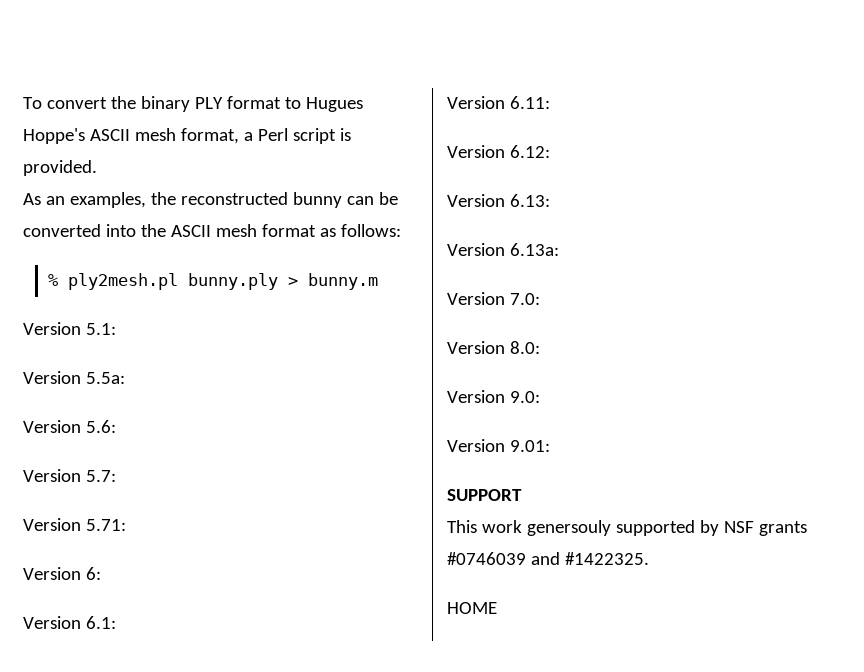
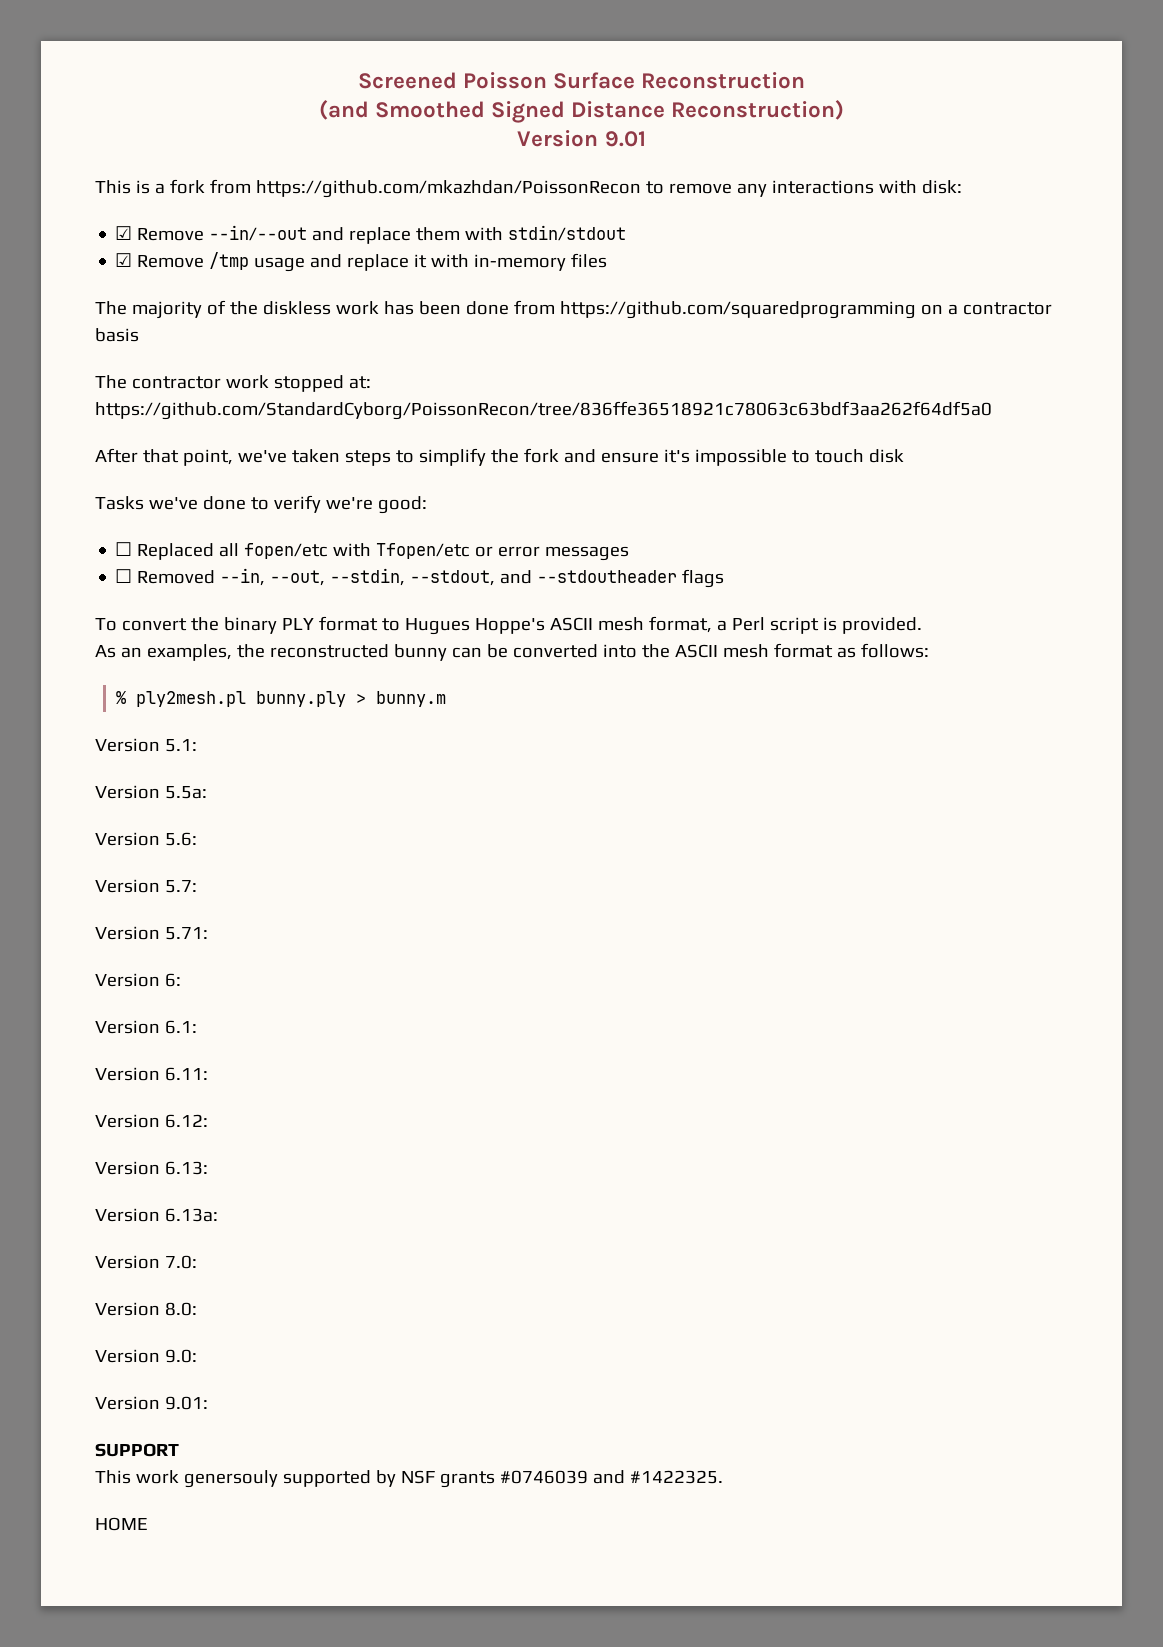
(23, 103) none -> [357,72,806,89] [318,100,845,123] [517,130,646,147] [95,179,962,198] [115,225,627,244] [115,252,608,272] [95,300,1052,319] [95,328,139,342] [95,375,371,392] [95,401,992,420] [95,448,904,466] [95,495,427,514] [115,542,630,561] [115,568,725,588] Screened Poisson Surface Reconstruction // (and Smoothed Signed Distance Reconstruction) // Version 9.01 // This is a fork from https://github.com/mkazhdan/PoissonRecon to remove any interactions with disk: // ☑ Remove --in/--out and replace them with stdin/stdout // ☑ Remove /tmp usage and replace it with in-memory files // The majority of the diskless work has been done from https://github.com/squaredprogramming on a contractor basis // The contractor work stopped at: https://github.com/StandardCyborg/PoissonRecon/tree/836ffe36518921c78063c63bdf3aa262f64df5a0 // After that point, we've taken steps to simplify the fork and ensure it's impossible to touch disk // Tasks we've done to verify we're good: // ☐ Replaced all fopen/etc with Tfopen/etc or error messages // ☐ Removed --in, --out, --stdin, --stdout, and --stdoutheader flags //

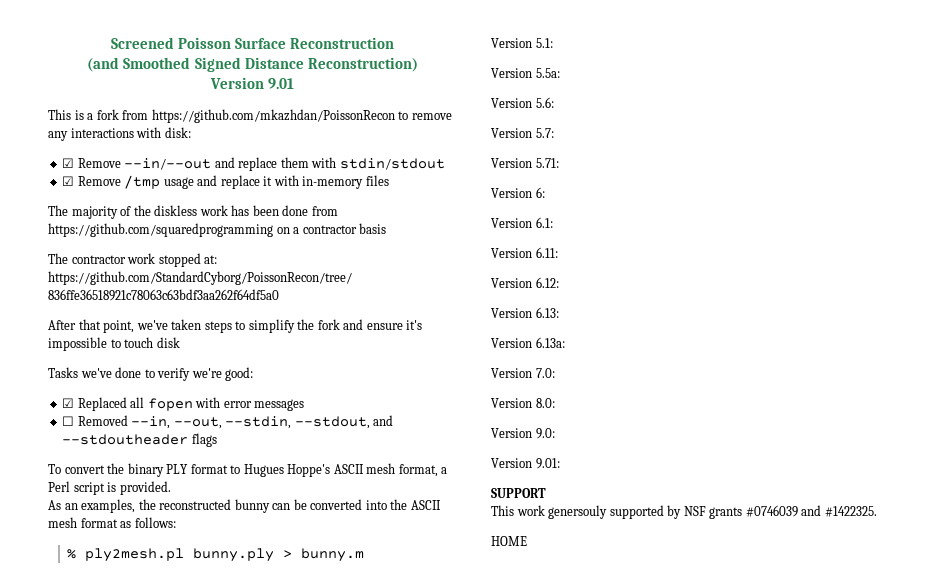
[115,542,133,556] ☐ -> [62,398,75,408] ☑
[244,543,494,559] fopen/etc with Tfopen/etc or -> [147,397,221,411] fopen with

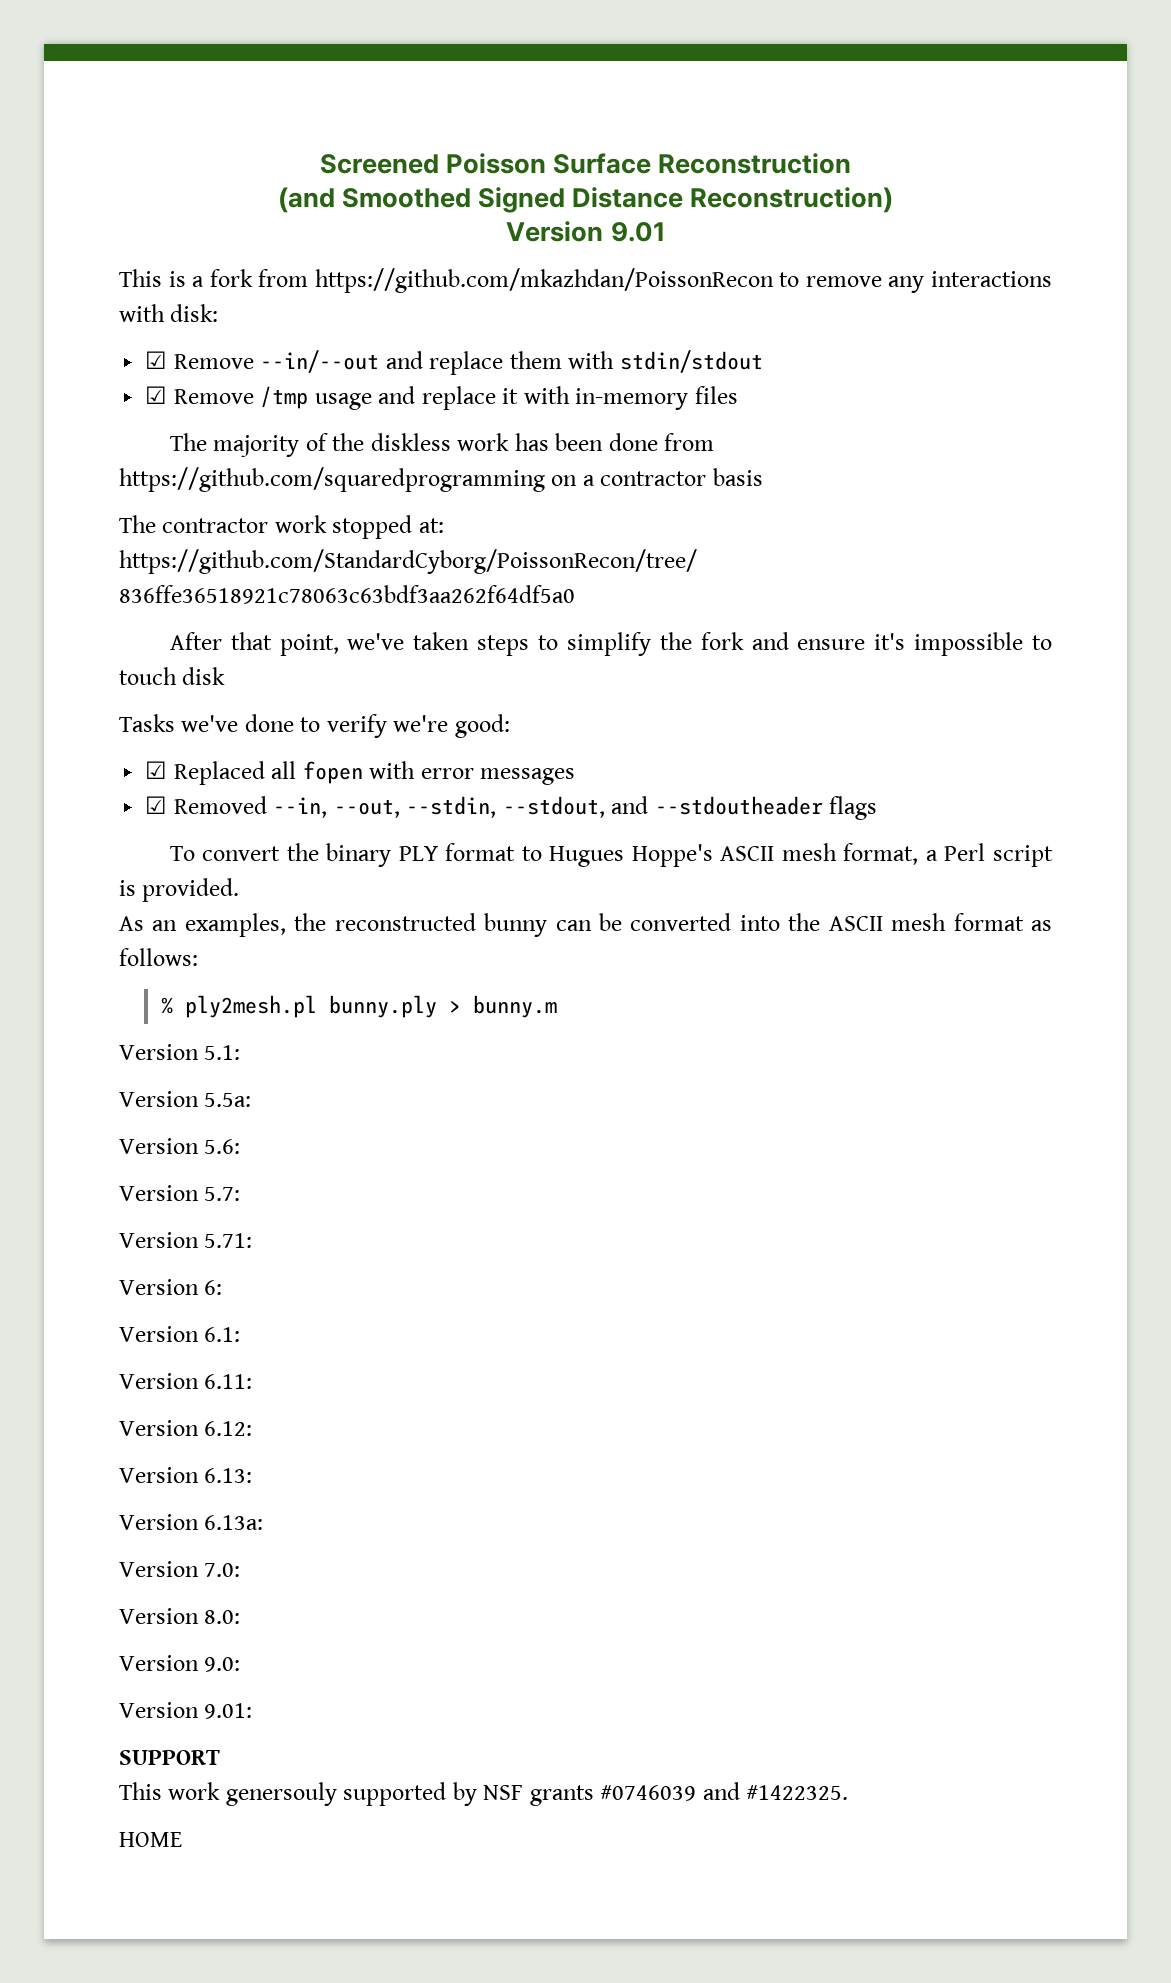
[62,416,75,426] ☐ -> [145,796,168,814] ☑

